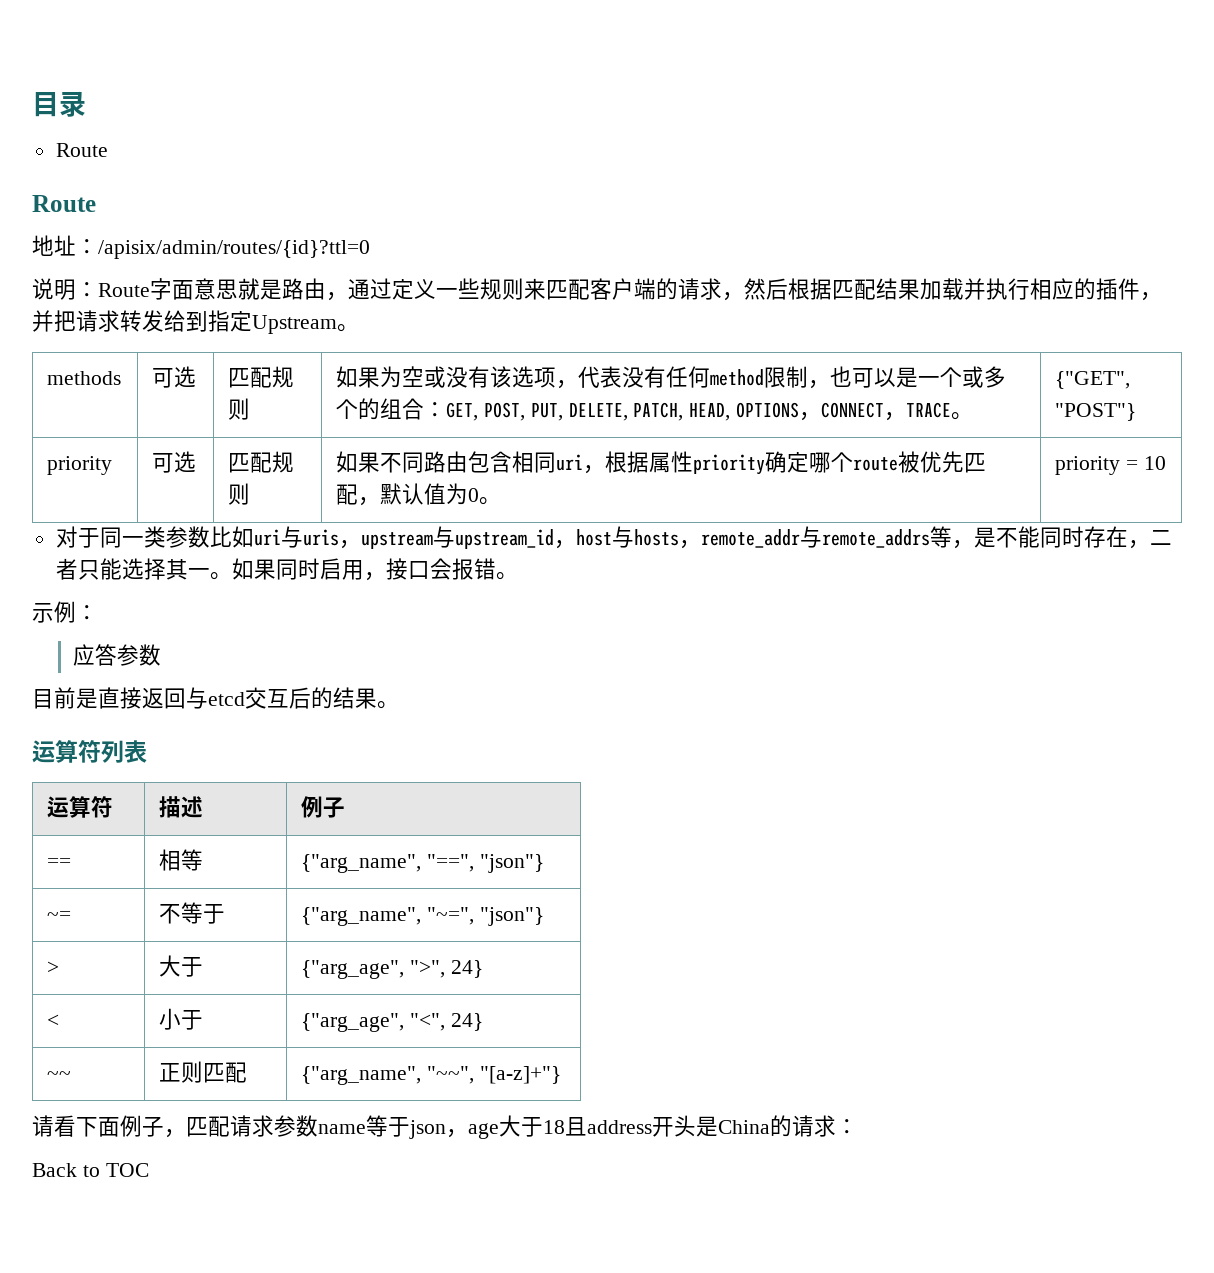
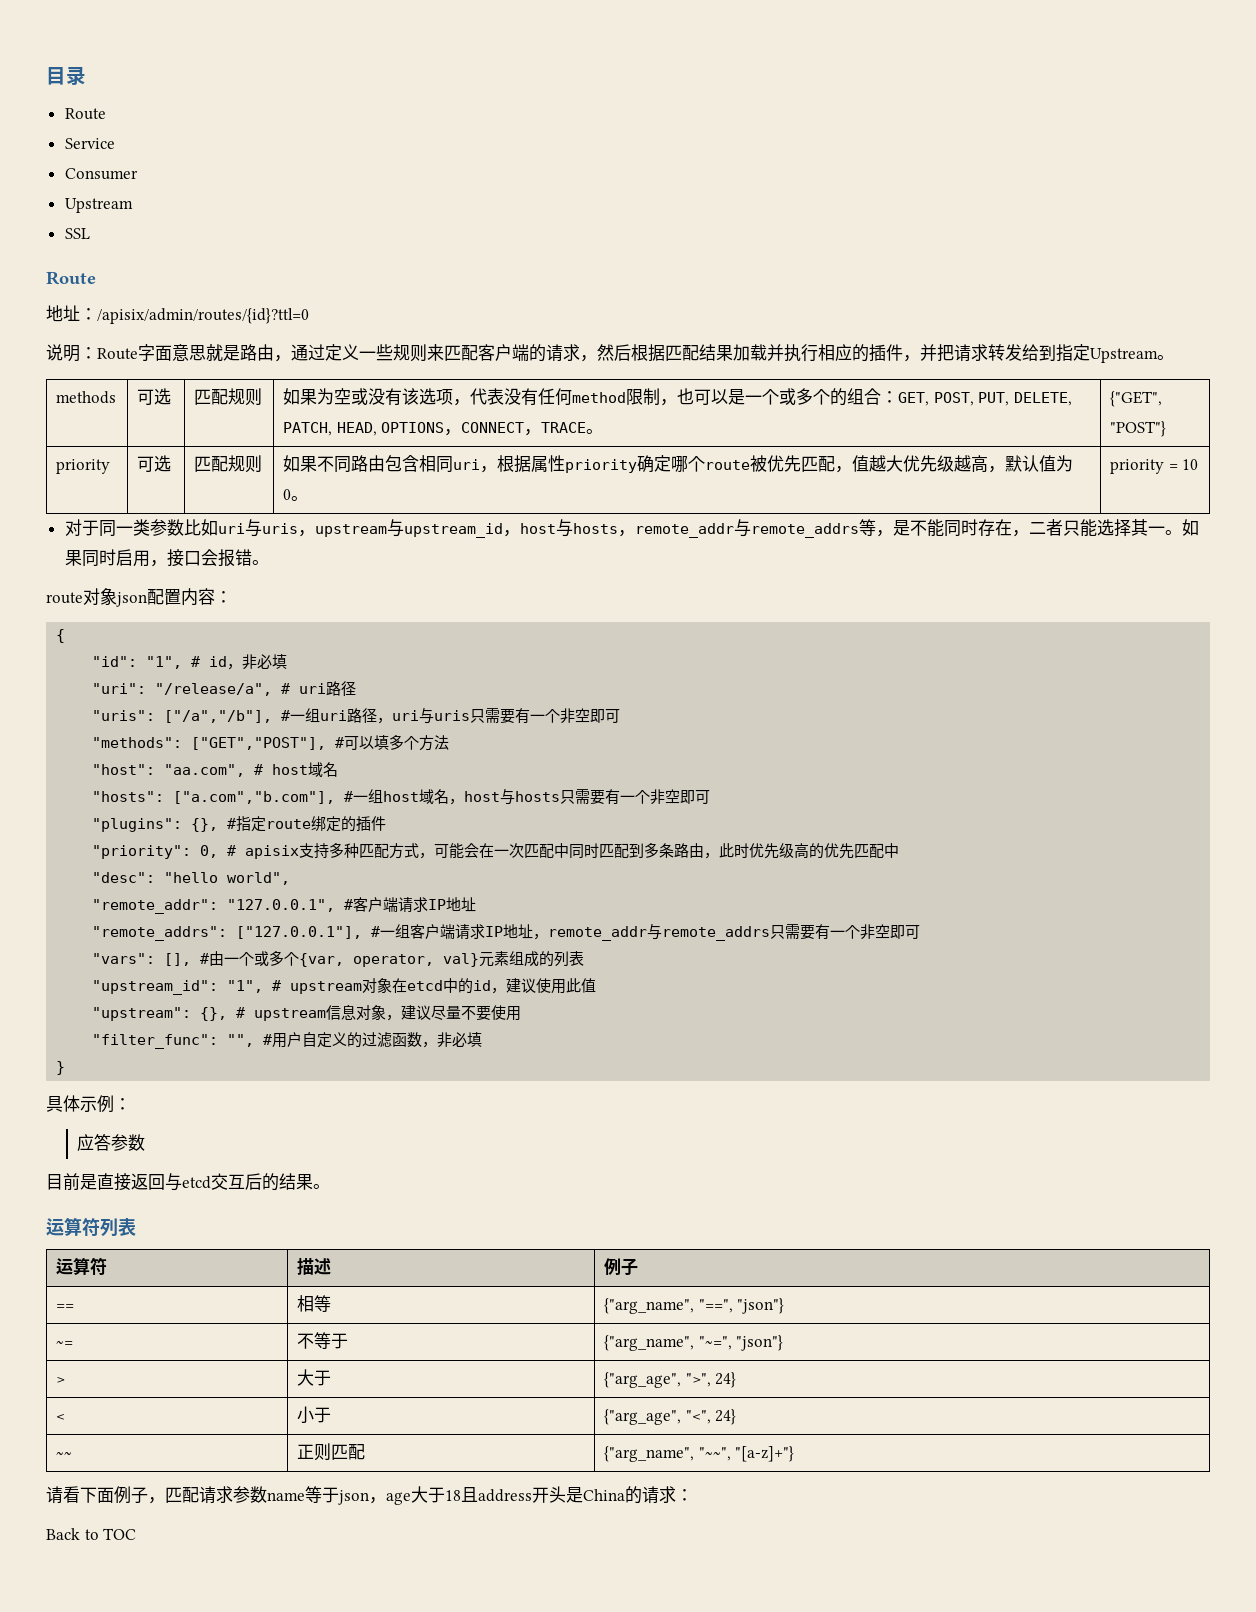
(108, 150) none -> [64,138,115,149] [64,168,138,180] [64,198,133,213] [64,228,90,239] // Service // Consumer // Upstream // SSL
(381, 501) none -> [852,455,1006,473] 值越大优先级越高，
(518, 576) none -> [46,588,232,607] [56,629,66,643] [92,654,288,670] [92,681,357,696] [92,708,621,724] [92,734,450,751] [92,762,339,777] [92,789,711,805] [92,816,387,832] [92,842,900,859] [92,872,291,885] [92,897,477,914] [92,924,921,941] [92,950,585,967] [92,978,597,995] [92,1004,522,1021] [92,1032,483,1049] [56,1061,66,1075] [46,1095,80,1112] route对象json配置内容： // { // "id": "1", # id，非必填 // "uri": "/release/a", # uri路径 // "uris": ["/a","/b"], #一组uri路径，uri与uris只需要有一个非空即可 // "methods": ["GET","POST"], #可以填多个方法 // "host": "aa.com", # host域名 // "hosts": ["a.com","b.com"], #一组host域名，host与hosts只需要有一个非空即可 // "plugins": {}, #指定route绑定的插件 // "priority": 0, # apisix支持多种匹配方式，可能会在一次匹配中同时匹配到多条路由，此时优先级高的优先匹配中 // "desc": "hello world", // "remote_addr": "127.0.0.1", #客户端请求IP地址 // "remote_addrs": ["127.0.0.1"], #一组客户端请求IP地址，remote_addr与remote_addrs只需要有一个非空即可 // "vars": [], #由一个或多个{var, operator, val}元素组成的列表 // "upstream_id": "1", # upstream对象在etcd中的id，建议使用此值 // "upstream": {}, # upstream信息对象，建议尽量不要使用 // "filter_func": "", #用户自定义的过滤函数，非必填 // } // 具体

